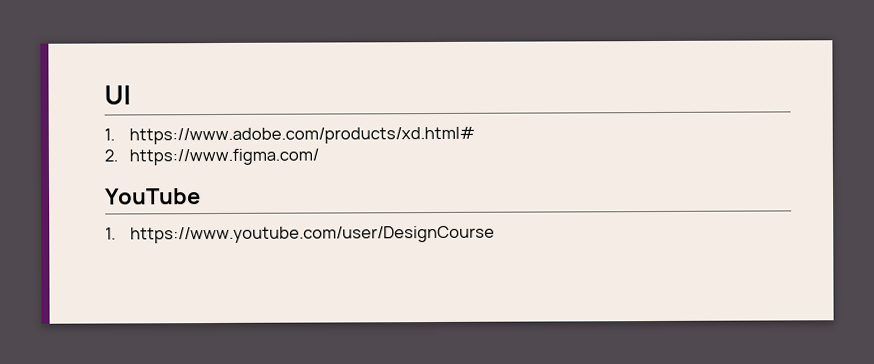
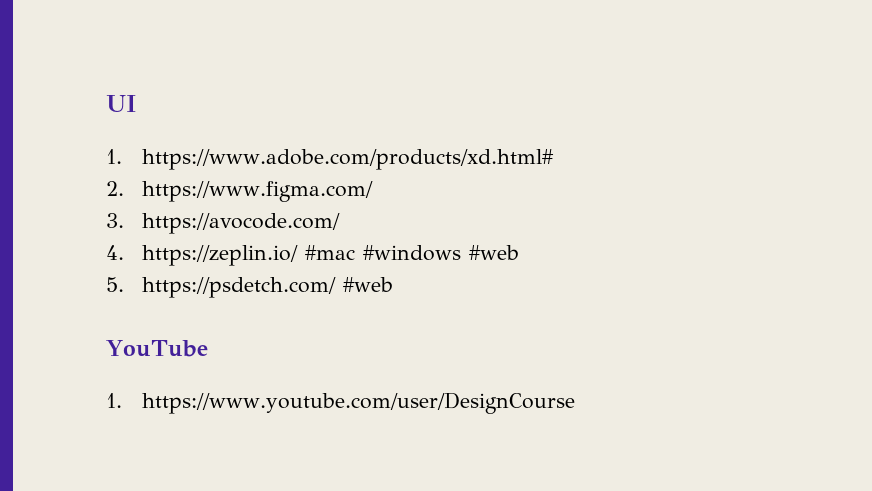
(320, 157) none -> [106,213,341,234] [106,245,520,266] [106,277,394,298] // 3. https://avocode.com/ // 4. https://zeplin.io/ #mac #windows #web // 5. https://psdetch.com/ #web

